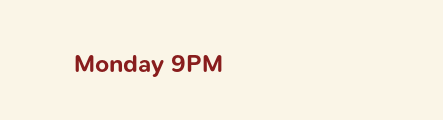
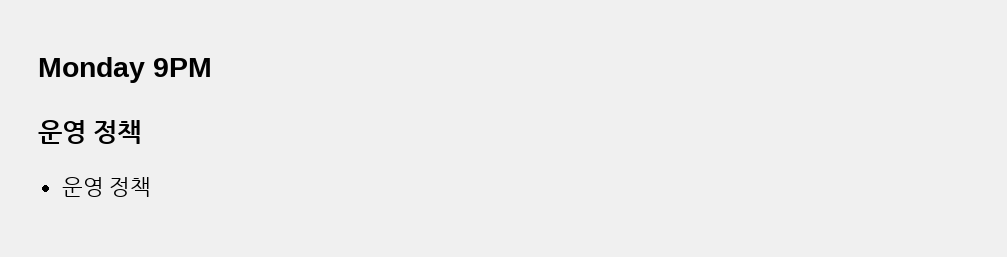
(223, 63) none -> [38,120,141,144] [61,177,152,197] // 운영 정책 // 운영 정책

